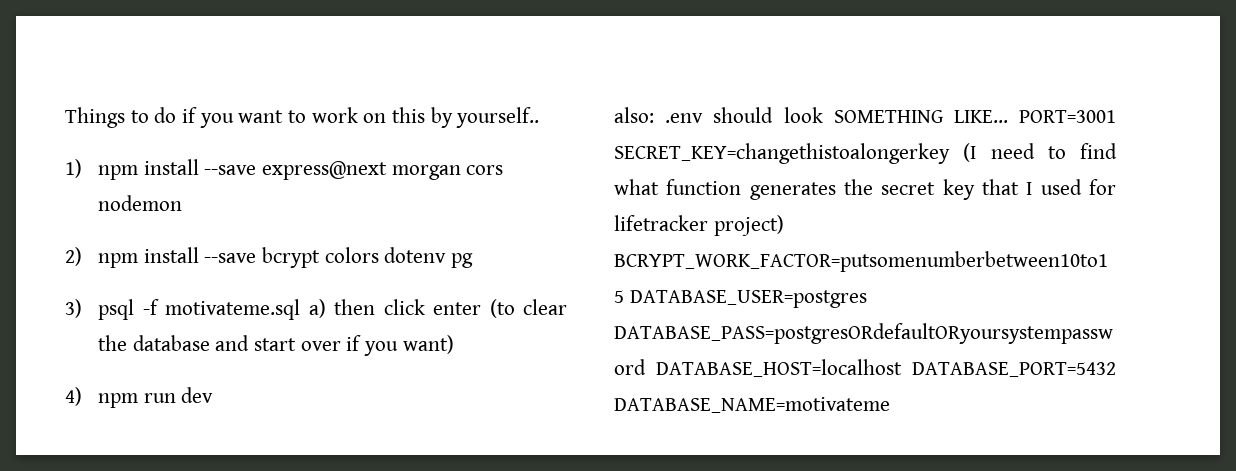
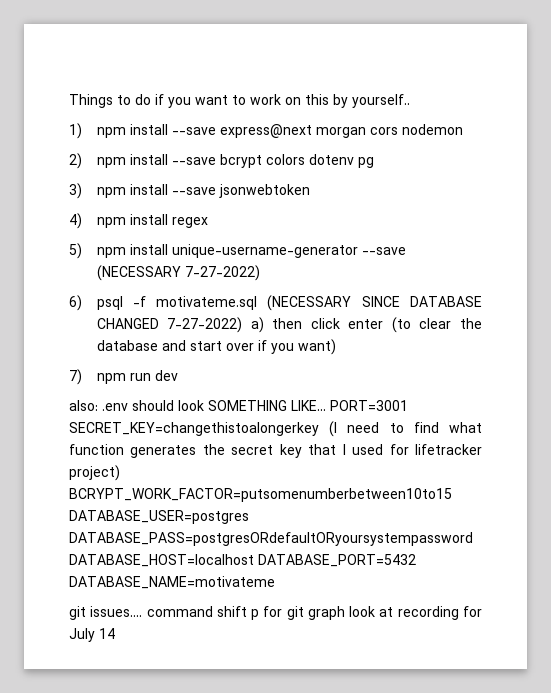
[98,299,301,320] psql -f motivateme.sql -> [96,184,310,198] [69,213,208,229] [69,243,406,259] [96,265,260,281] [69,295,482,311] [96,317,243,333] npm install --save jsonwebtoken // 4) npm install regex // 5) npm install unique-username-generator --save (NECESSARY 7-27-2022) // 6) psql -f motivateme.sql (NECESSARY SINCE DATABASE CHANGED 7-27-2022)
[65,387,82,406] 4) -> [69,369,82,385] 7)
(890, 405) none -> [69,606,482,620] [69,628,115,642] // git issues.... command shift p for git graph look at recording for July 14

